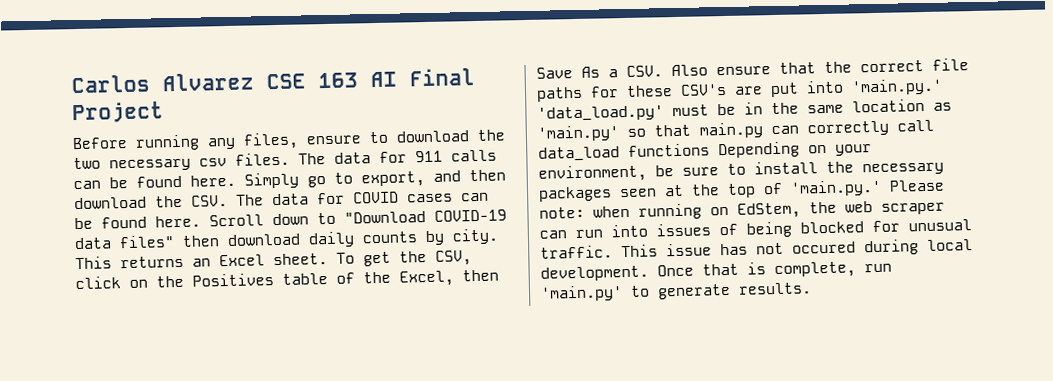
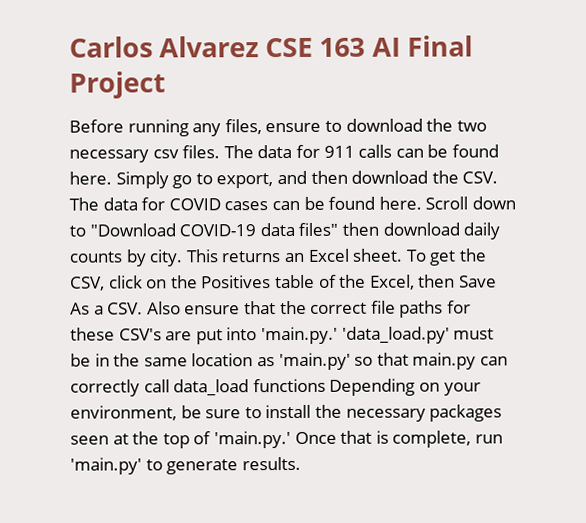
[889,179,945,192] [539,201,945,220] [539,219,972,239] [540,239,973,259] [540,265,649,282] Please note: when running on EdStem, the web scraper can run into issues of being blocked for unusual traffic. This issue has not occured during local development. -> (291, 440) none

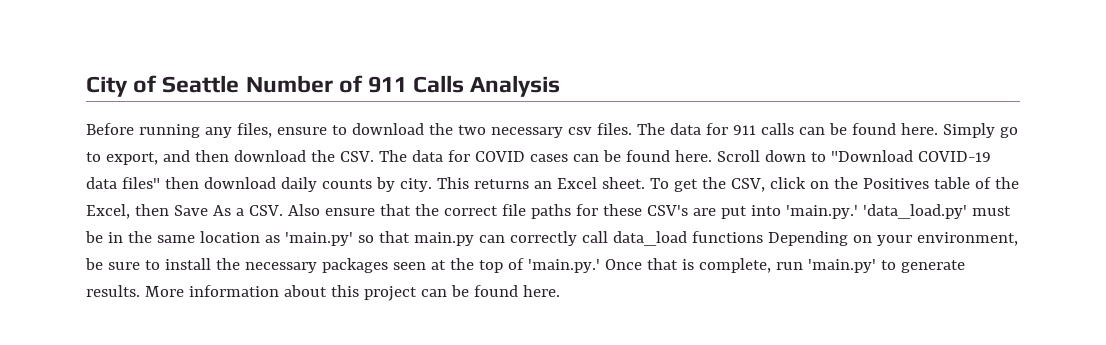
[69,35,473,58] [69,71,166,99] Carlos Alvarez CSE 163 AI Final Project -> [86,75,561,97] City of Seattle Number of 911 Calls Analysis
(301, 463) none -> [144,285,560,301] More information about this project can be found here.

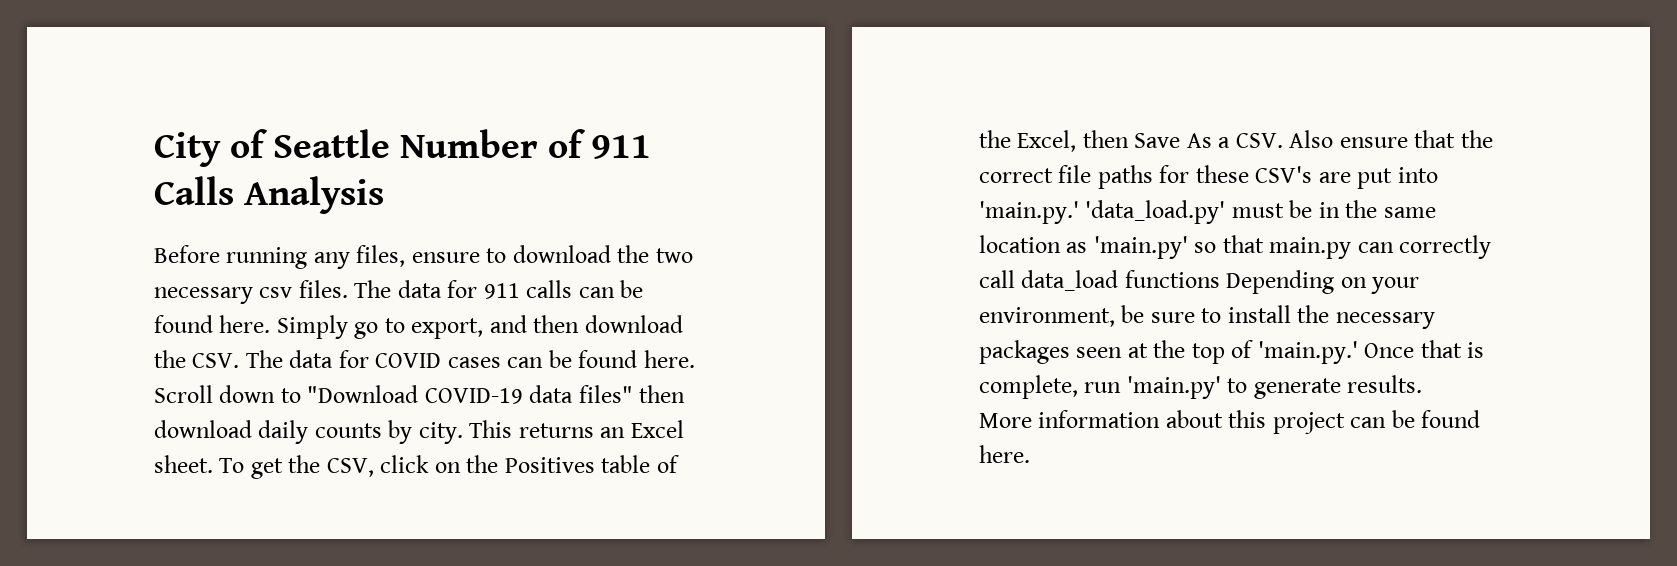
(140, 291) none -> (1423, 384) //

